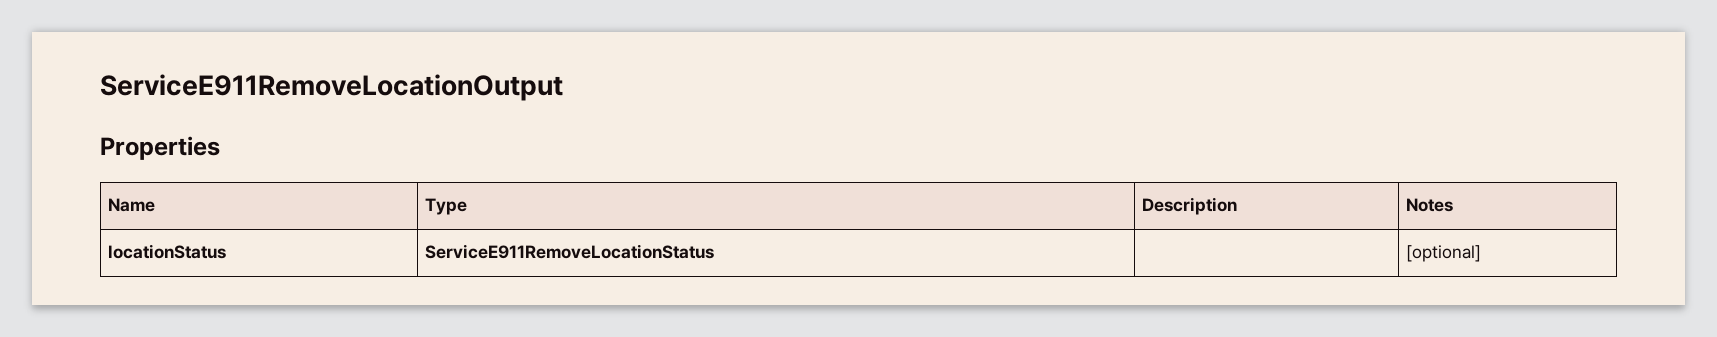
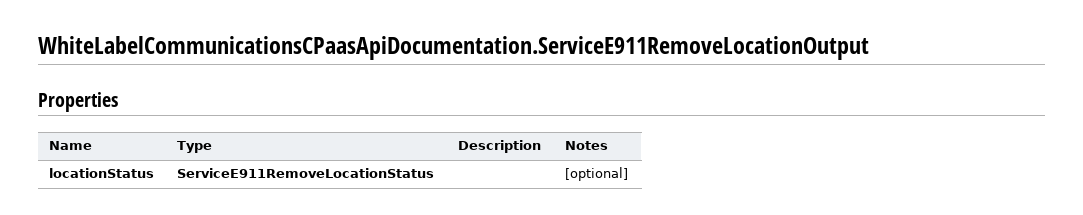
[100,74,563,101] ServiceE911RemoveLocationOutput -> [38,36,869,60] WhiteLabelCommunicationsCPaasApiDocumentation.ServiceE911RemoveLocationOutput

